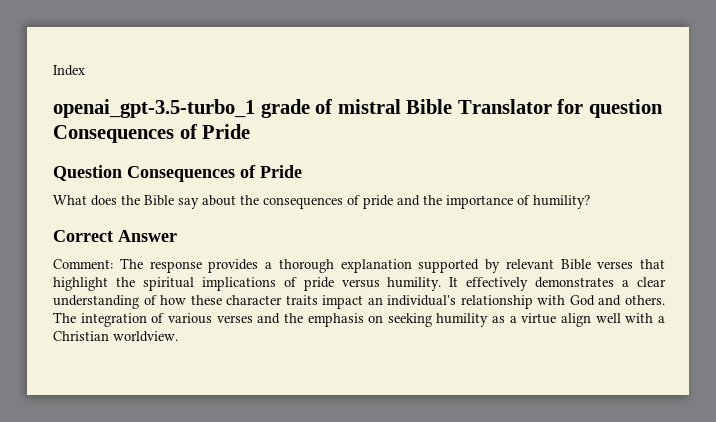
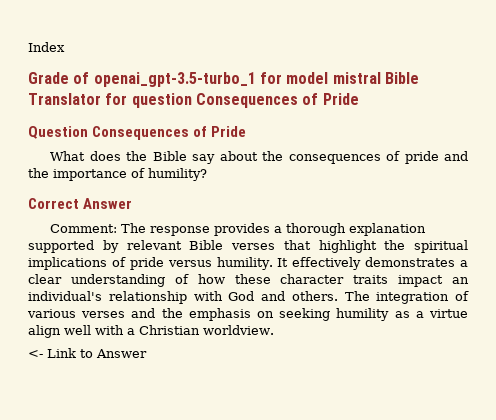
[53,99,334,118] openai_gpt-3.5-turbo_1 grade of -> [28,72,329,87] Grade of openai_gpt-3.5-turbo_1 for model
(178, 336) none -> [28,348,147,358] // <- Link to Answer

